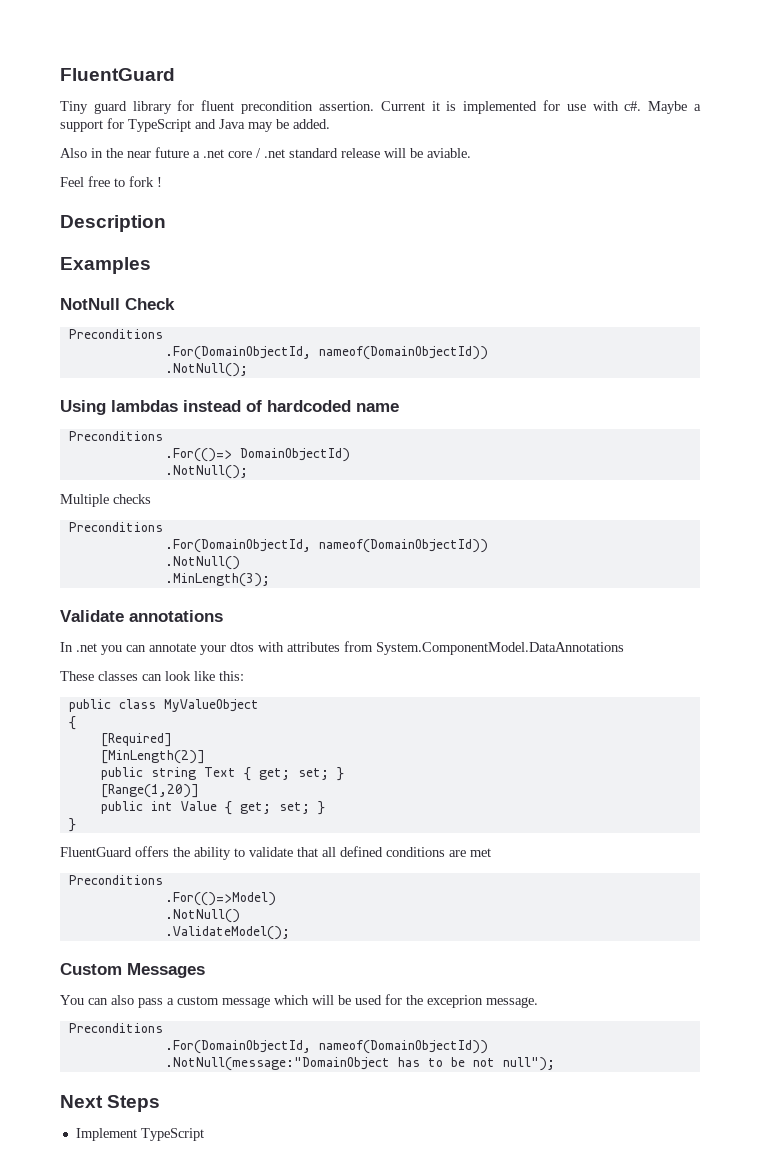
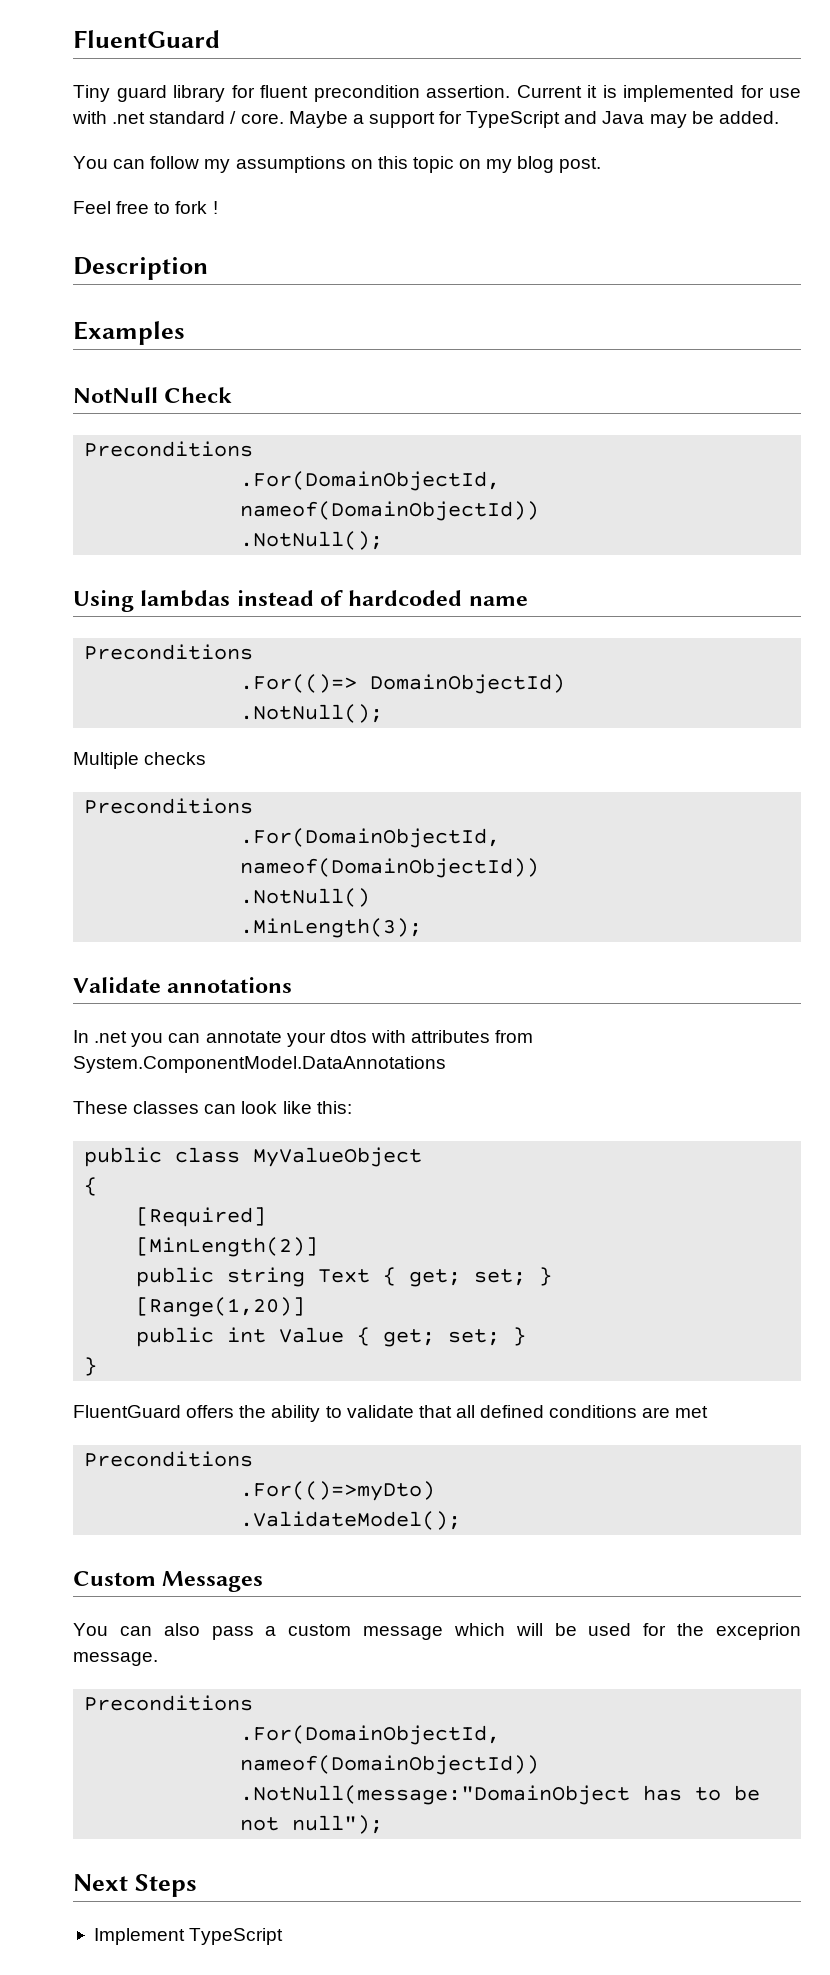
[624,101,642,111] c#. -> [112,111,284,124] .net standard / core.
[60,147,471,158] Also in the near future a .net core / .net standard release will be aviable. -> [73,156,602,173] You can follow my assumptions on this topic on my blog post.
[164,892,276,906] [164,909,240,923] .For(()=>Model) // .NotNull() -> [240,1481,436,1501] .For(()=>myDto)

